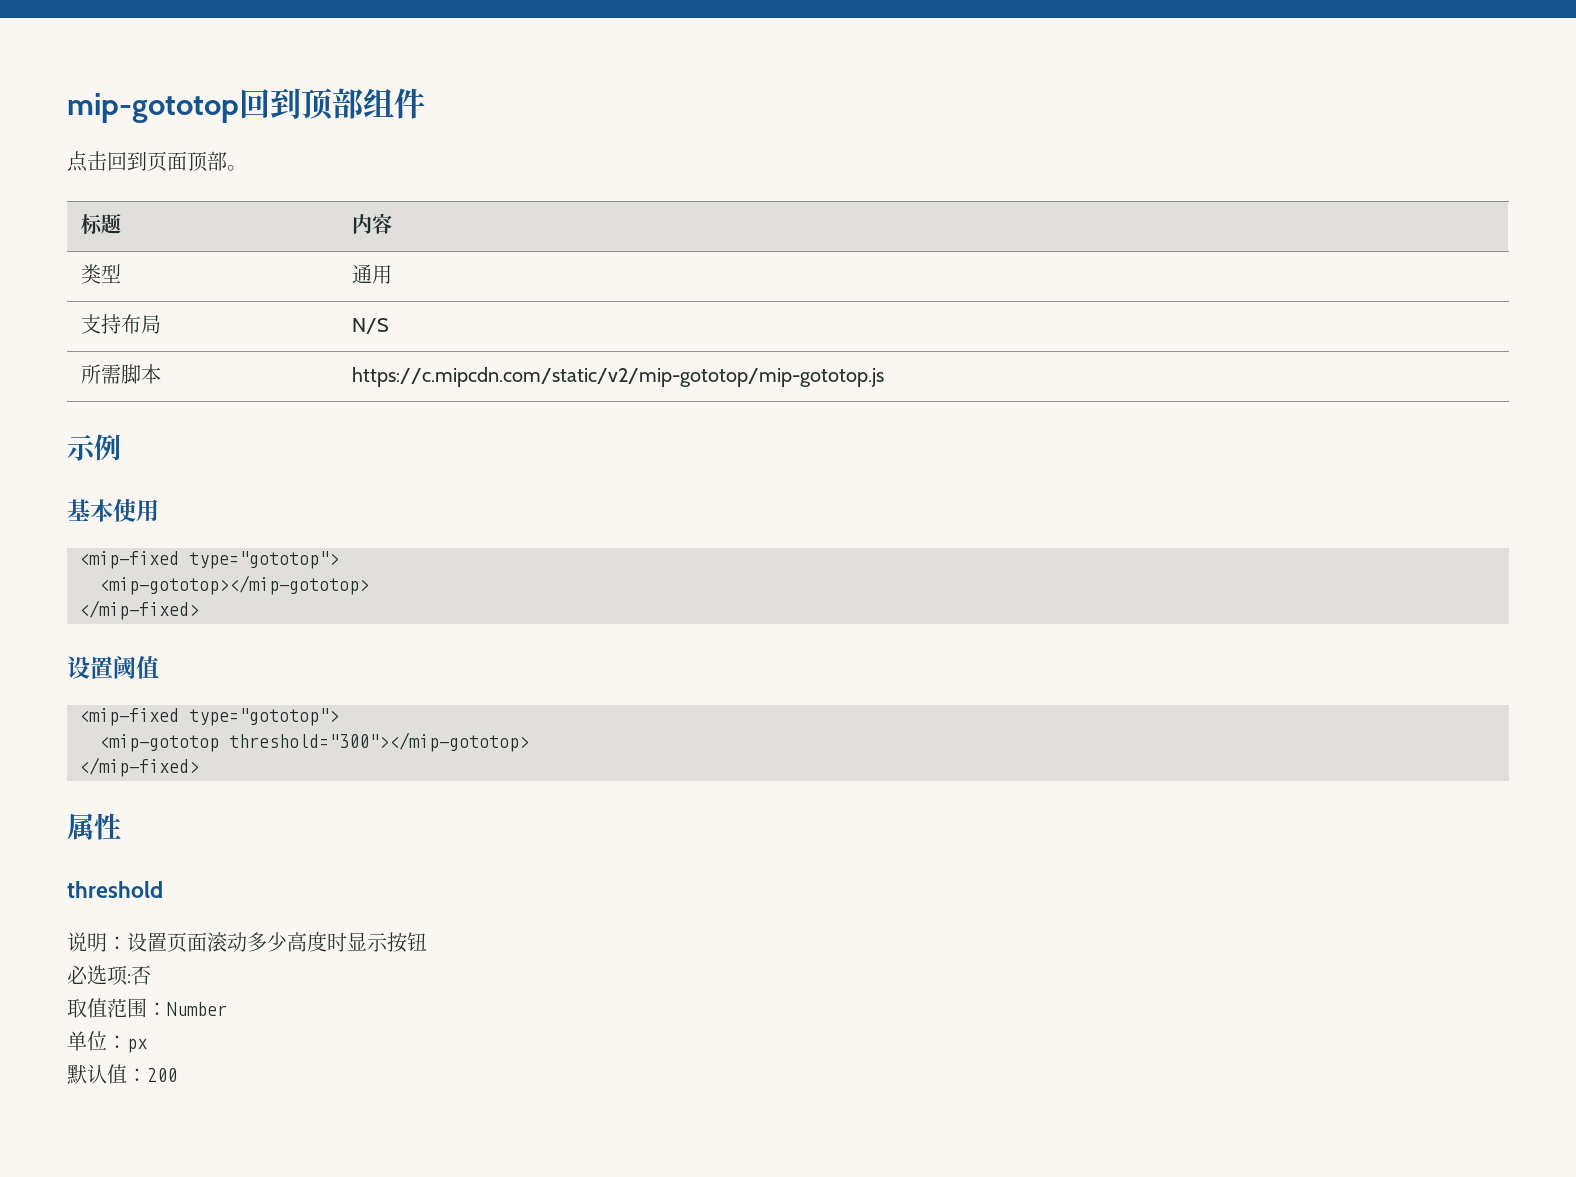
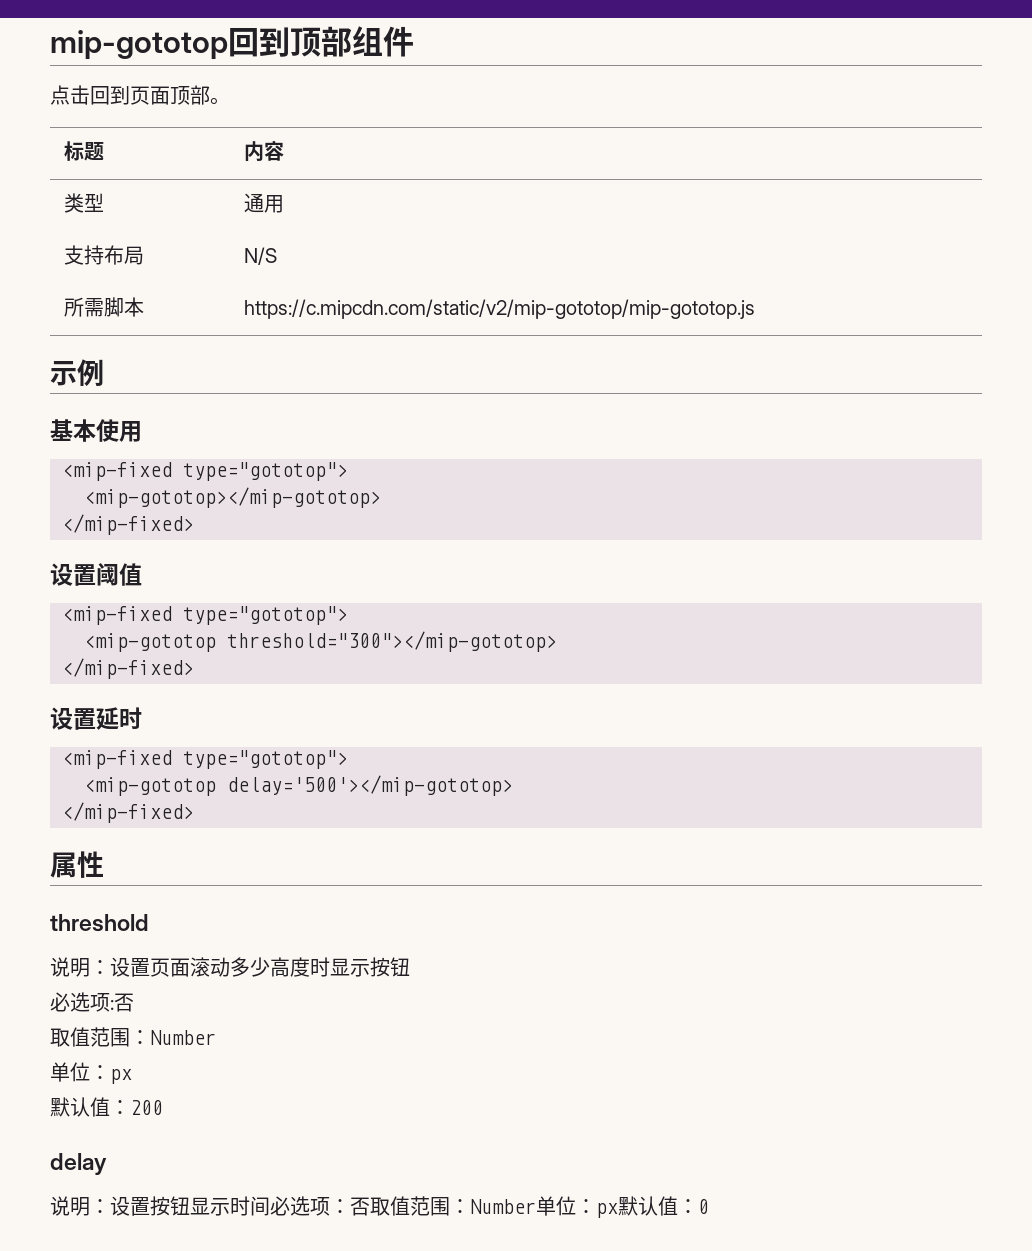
(199, 767) none -> [50,707,142,730] [62,750,348,769] [84,775,513,796] [62,802,194,823] // 设置延时 // <mip-fixed type="gototop"> // <mip-gototop delay='500'></mip-gototop> // </mip-fixed>
(177, 1075) none -> [50,1153,107,1175] [50,1196,709,1218] // delay // 说明：设置按钮显示时间必选项：否取值范围：Number单位：px默认值：0

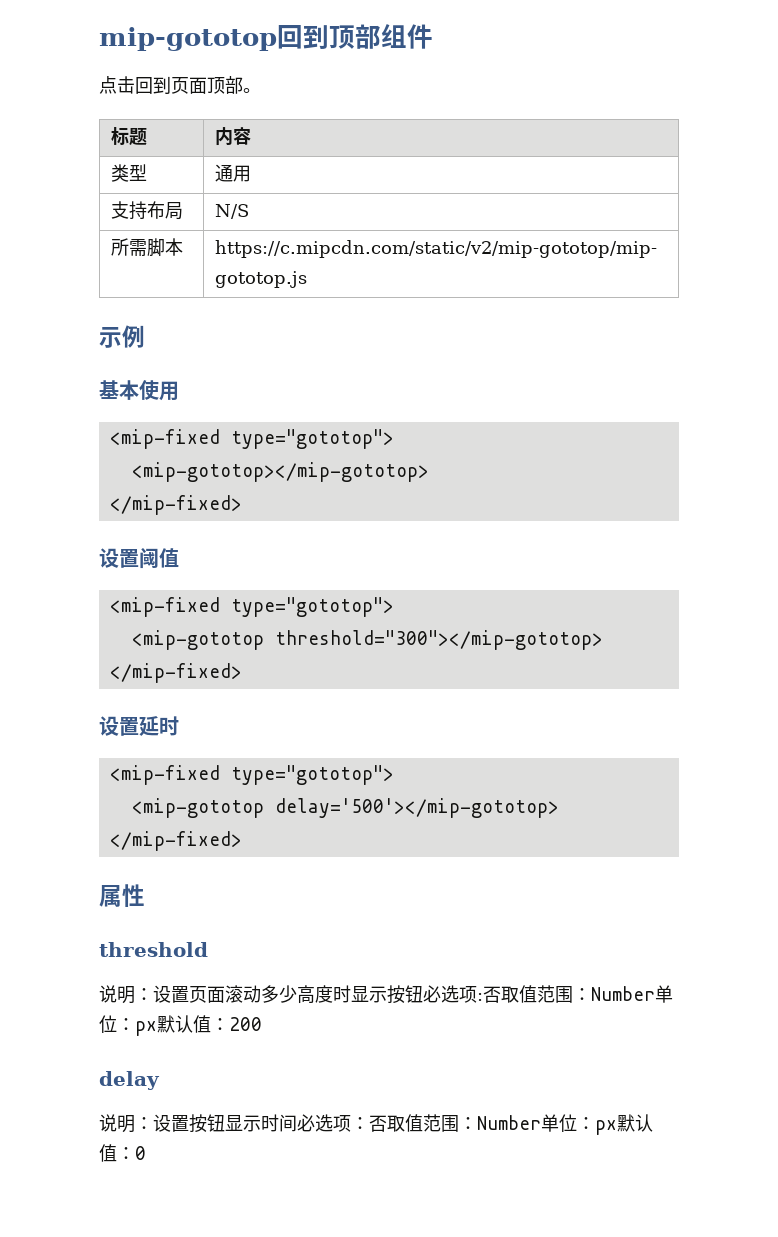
[50,992,134,1012] [50,1027,216,1047] [50,1062,132,1084] // 必选项:否 // 取值范围：Number // 单位：px // -> [423,985,673,1003] [99,1015,157,1036] 必选项:否取值范围：Number单位：px

